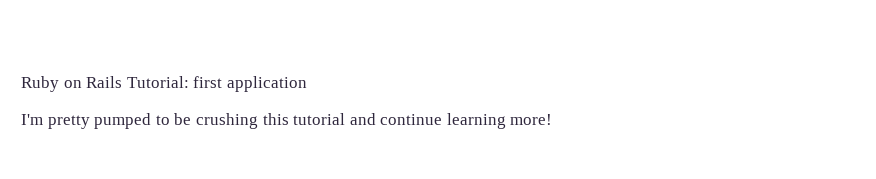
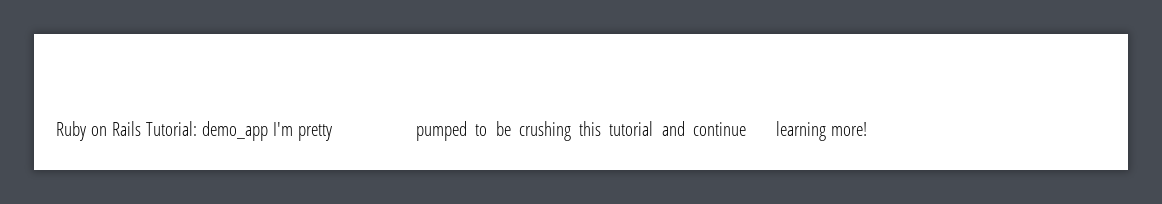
[193,76,307,92] first application // -> [201,121,268,141] demo_app

